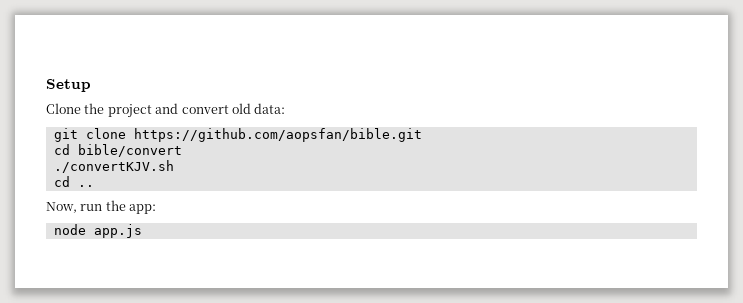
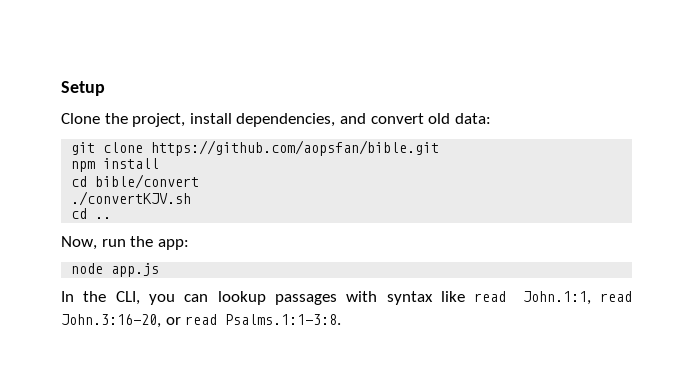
[107,104,152,118] project -> [132,113,336,127] project, install dependencies,
(422, 135) none -> [71,158,160,172] // npm install
(142, 231) none -> [61,291,632,305] [61,314,342,328] // In the CLI, you can lookup passages with syntax like read John.1:1, read John.3:16-20, or read Psalms.1:1-3:8.

